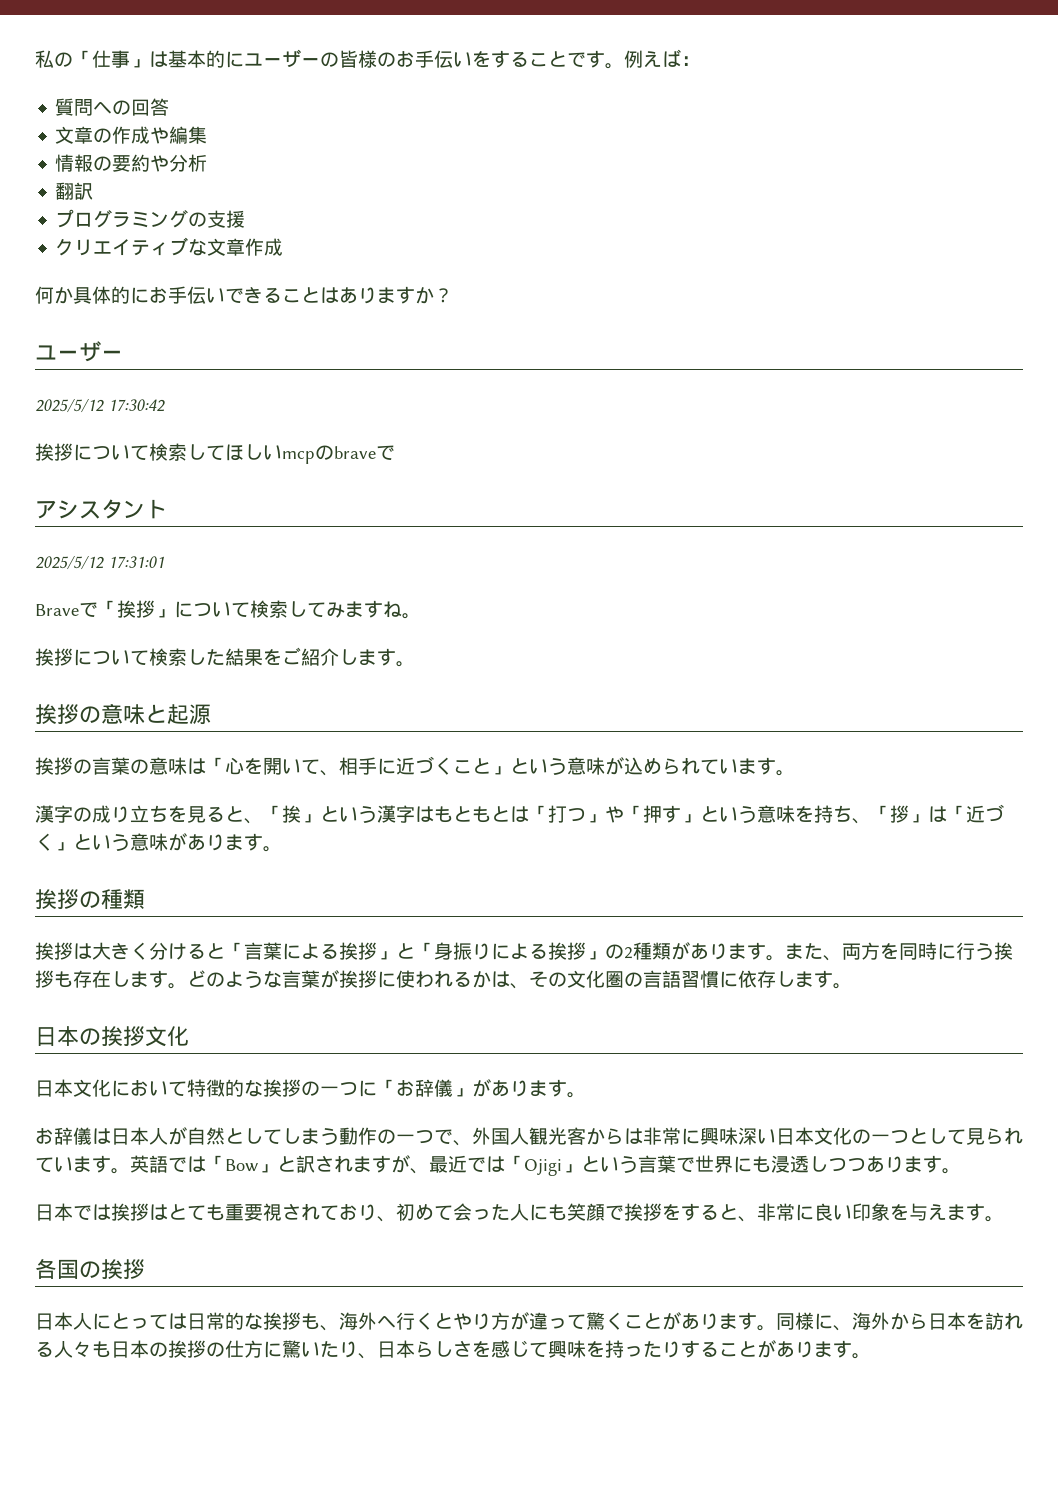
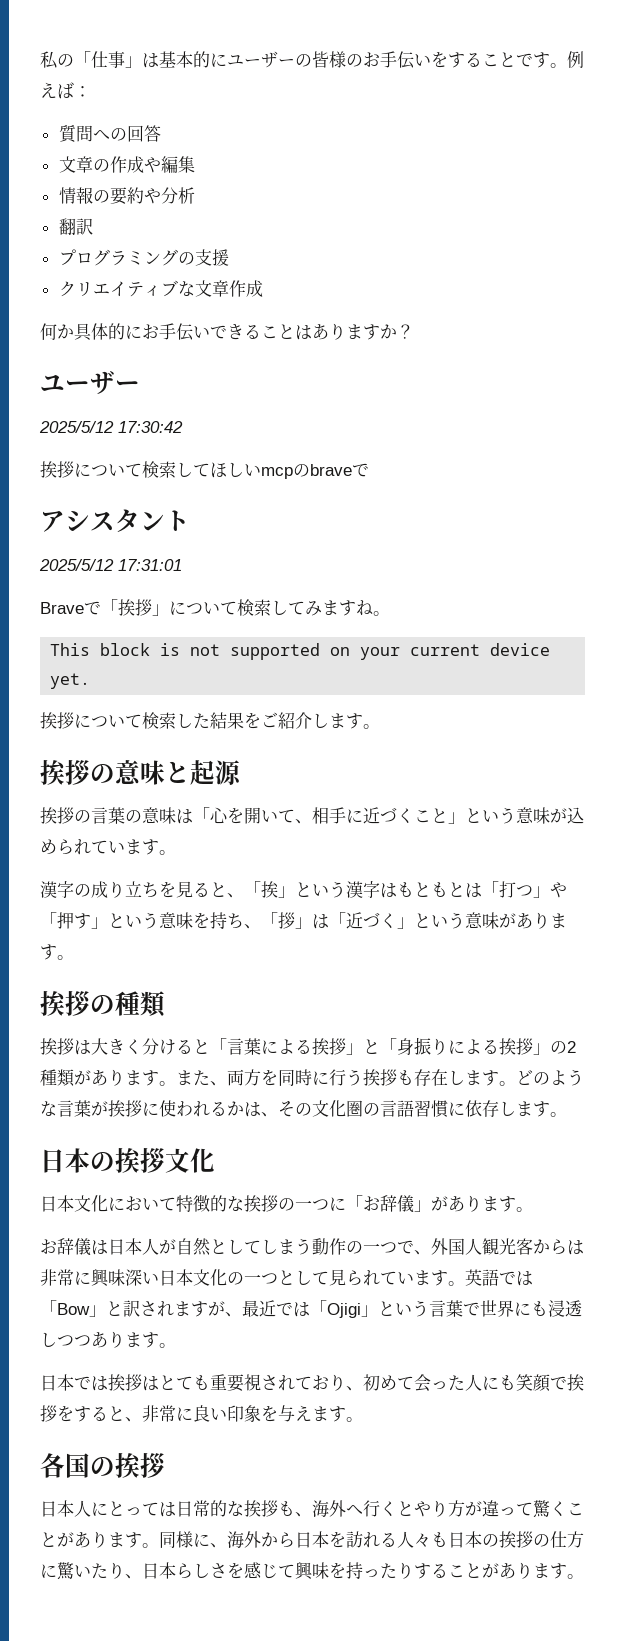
(421, 616) none -> [50,643,551,660] [50,673,91,689] // This block is not supported on your current device yet.

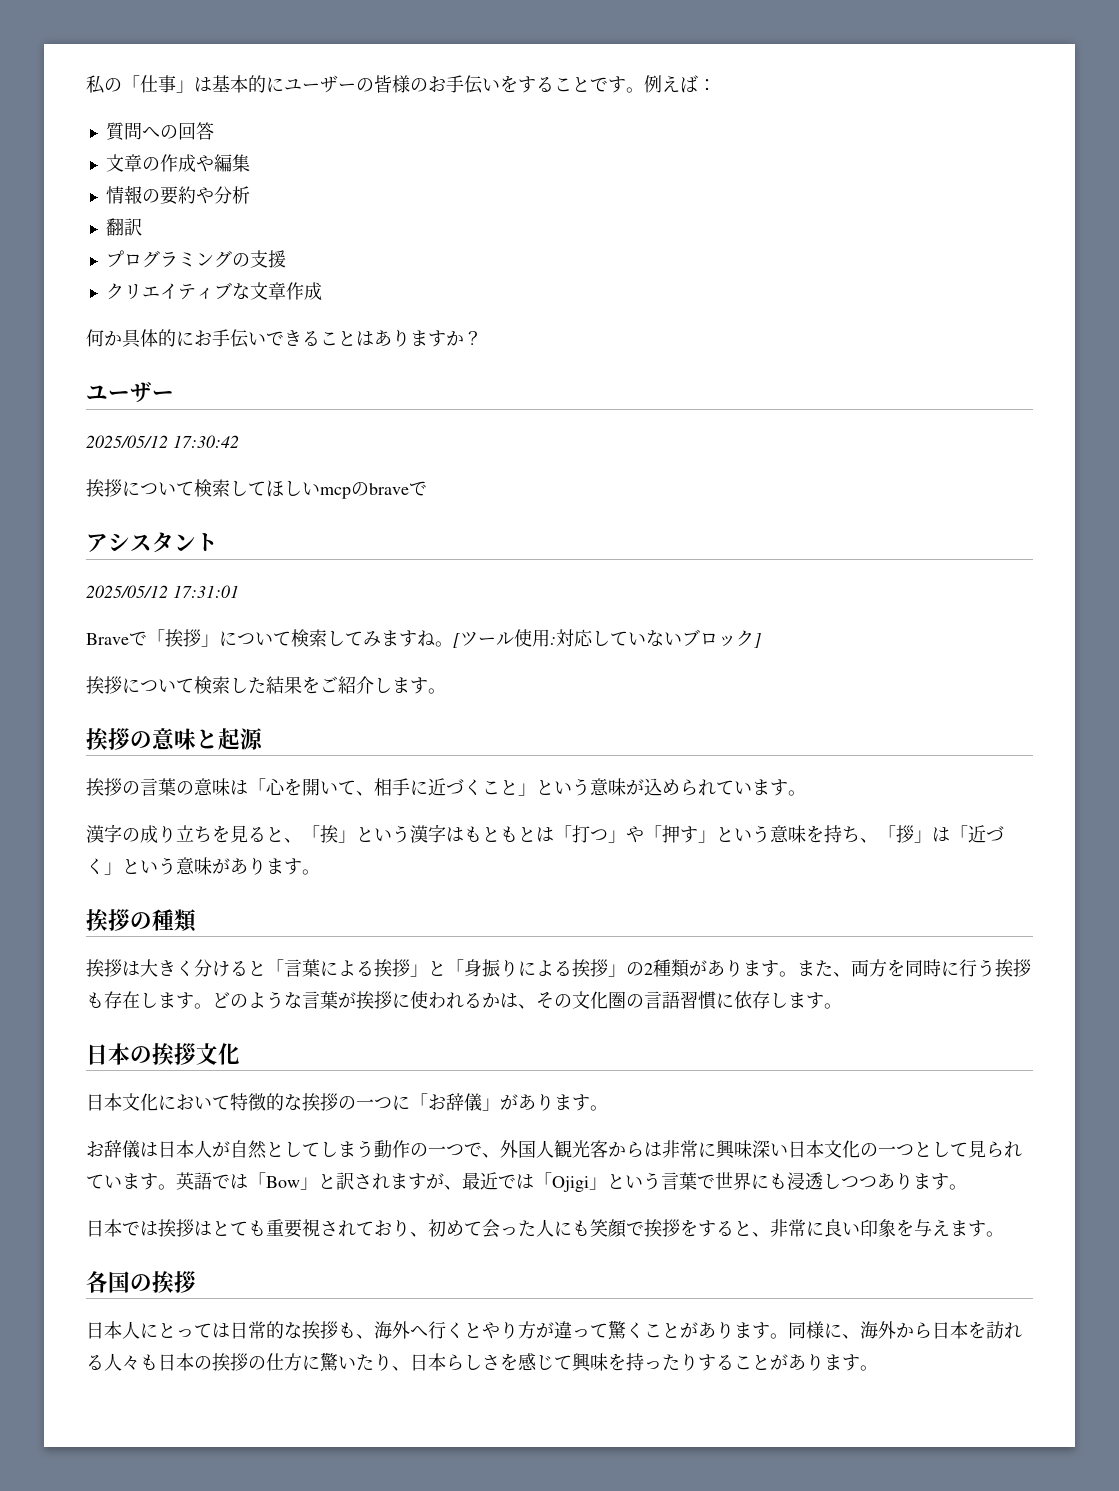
[39,421,114,433] 2025/5/12 -> [86,435,168,448] 2025/05/12
[39,559,114,571] 2025/5/12 -> [86,585,168,598] 2025/05/12
[50,643,551,660] [50,673,91,689] // This block is not supported on your current device yet. -> [453,629,761,648] [ツール使用:対応していないブロック]

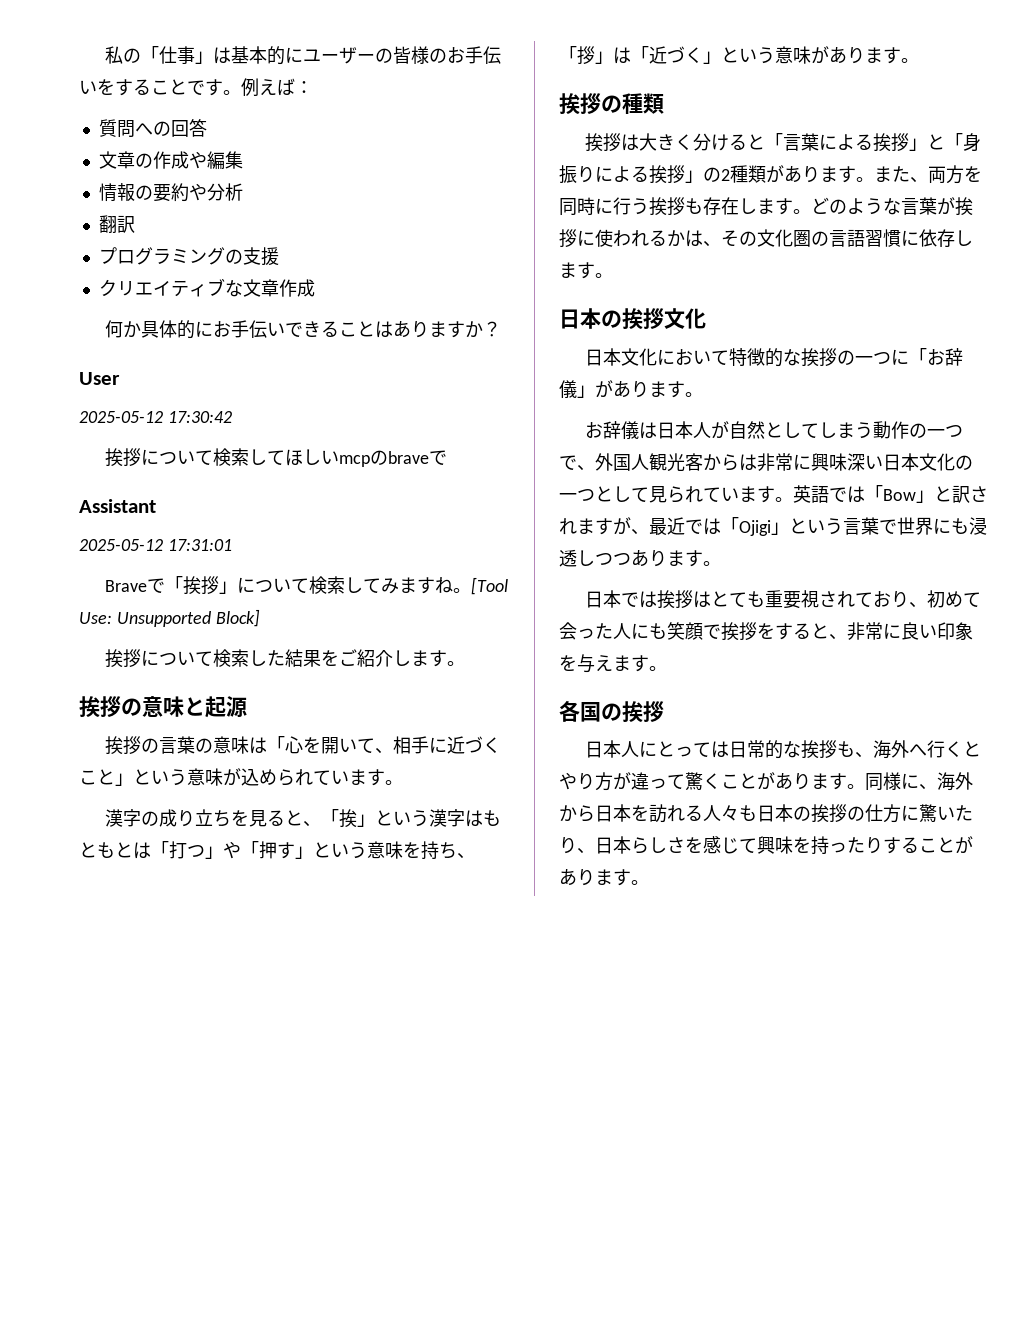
[86,382,174,403] [86,435,168,448] ユーザー // 2025/05/12 -> [79,372,120,385] [79,411,163,423] User // 2025-05-12
[86,532,218,553] [86,585,168,598] アシスタント // 2025/05/12 -> [79,499,156,513] [79,539,163,551] Assistant // 2025-05-12
[453,629,761,648] [ツール使用:対応していないブロック] -> [471,577,509,595] [79,609,260,627] [Tool Use: Unsupported Block]

